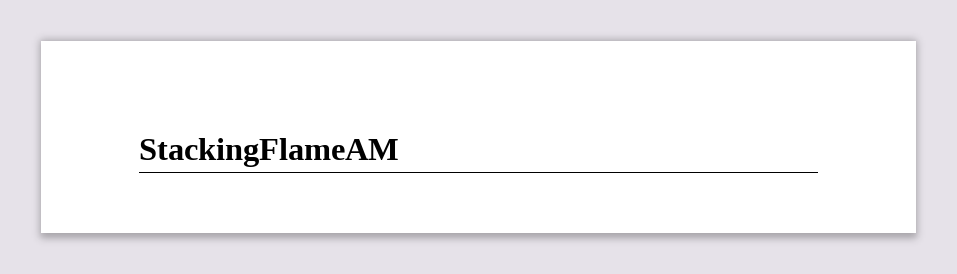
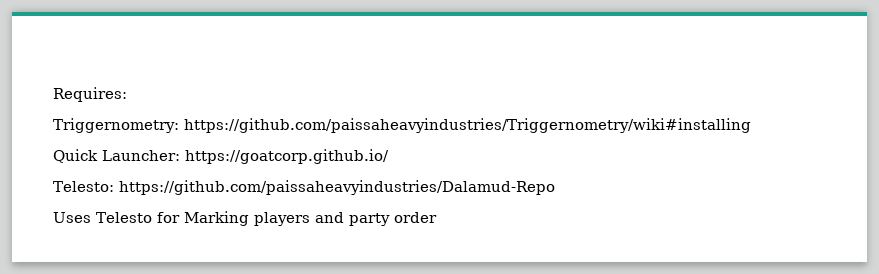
[139,138,399,167] StackingFlameAM -> [53,87,127,102] [53,118,751,133] [53,149,389,164] [53,180,555,195] [53,211,437,226] Requires: // Triggernometry: https://github.com/paissaheavyindustries/Triggernometry/wiki#installing // Quick Launcher: https://goatcorp.github.io/ // Telesto: https://github.com/paissaheavyindustries/Dalamud-Repo // Uses Telesto for Marking players and party order

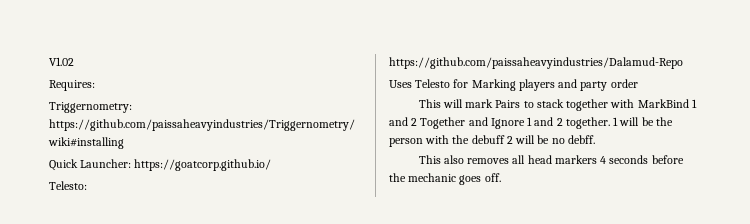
(53, 94) none -> [49,57,74,66] V1.02 //
(437, 217) none -> [418,99,697,111] [389,117,673,129] [389,135,595,147] [418,155,684,164] [389,173,501,185] // This will mark Pairs to stack together with MarkBind 1 and 2 Together and Ignore 1 and 2 together. 1 will be the person with the debuff 2 will be no debff. // This also removes all head markers 4 seconds before the mechanic goes off.

